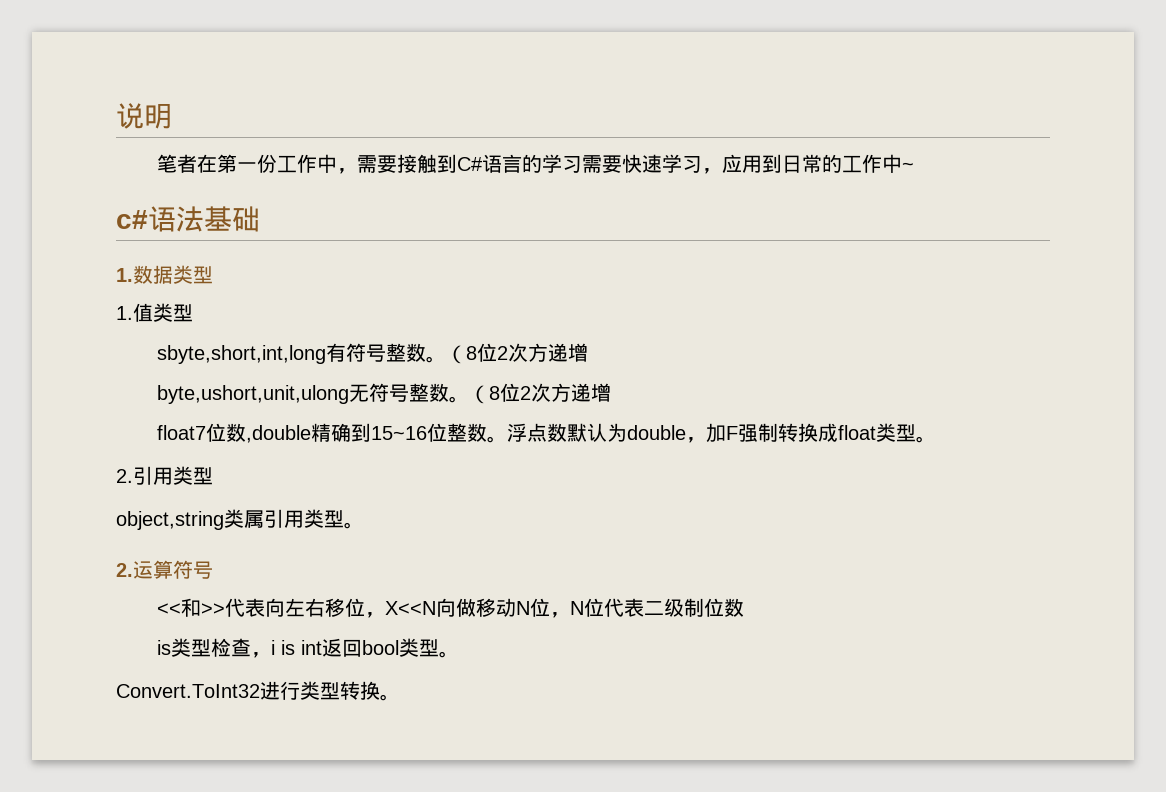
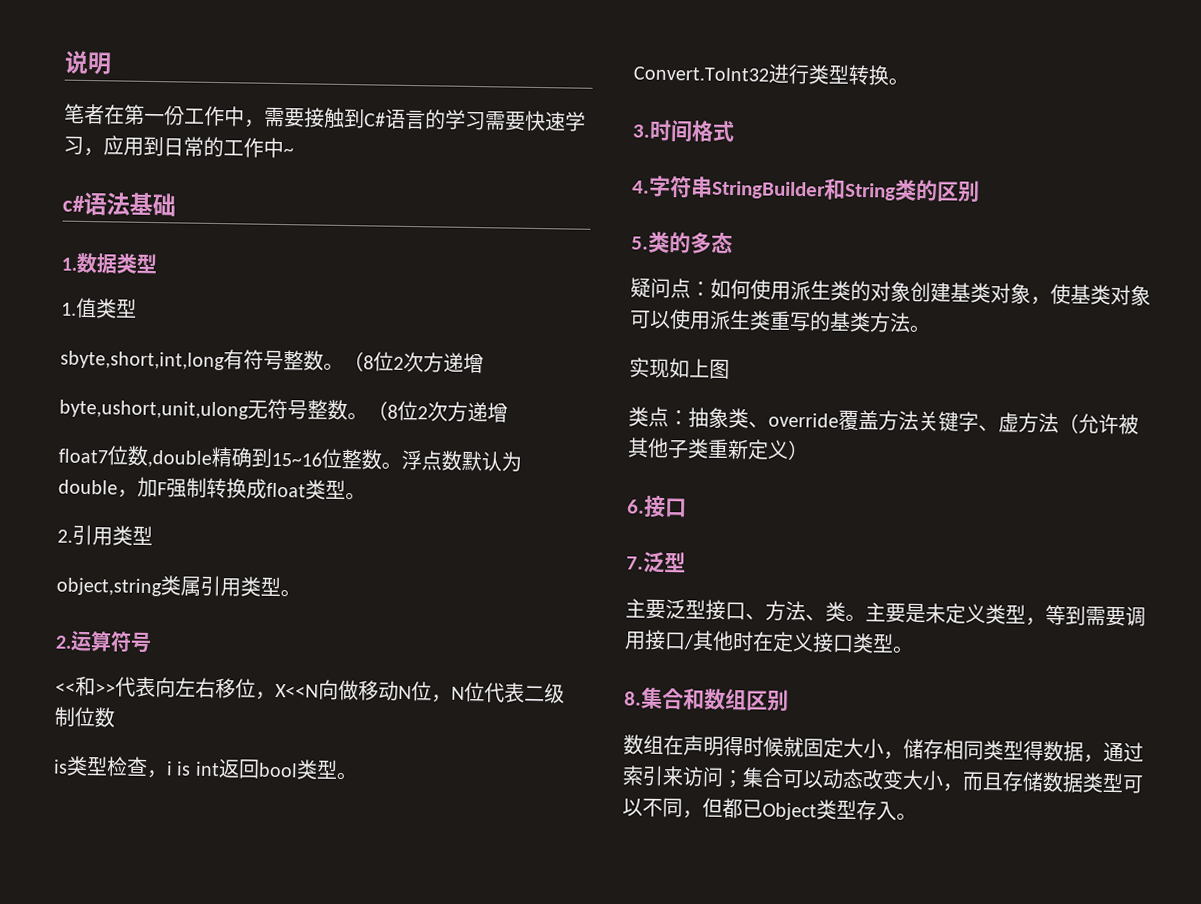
(400, 697) none -> [632,119,735,143] [632,175,980,203] [631,231,733,255] [630,277,1151,306] [629,309,931,334] [629,357,730,379] [628,406,1139,435] [627,437,809,461] [627,495,687,519] [626,551,686,574] [625,598,1146,627] [624,629,914,654] [624,687,789,712] [623,734,1144,763] [622,765,1144,794] [622,797,917,821] // 3.时间格式 // 4.字符串StringBuilder和String类的区别 // 5.类的多态 // 疑问点：如何使用派生类的对象创建基类对象，使基类对象可以使用派生类重写的基类方法。 // 实现如上图 // 类点：抽象类、override覆盖方法关键字、虚方法（允许被其他子类重新定义） // 6.接口 // 7.泛型 // 主要泛型接口、方法、类。主要是未定义类型，等到需要调用接口/其他时在定义接口类型。 // 8.集合和数组区别 // 数组在声明得时候就固定大小，储存相同类型得数据，通过索引来访问；集合可以动态改变大小，而且存储数据类型可以不同，但都已Object类型存入。

